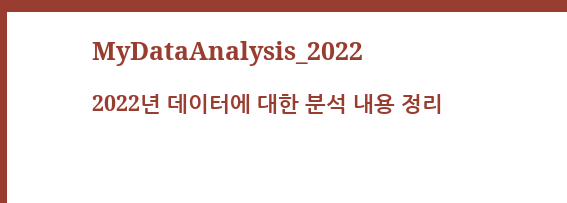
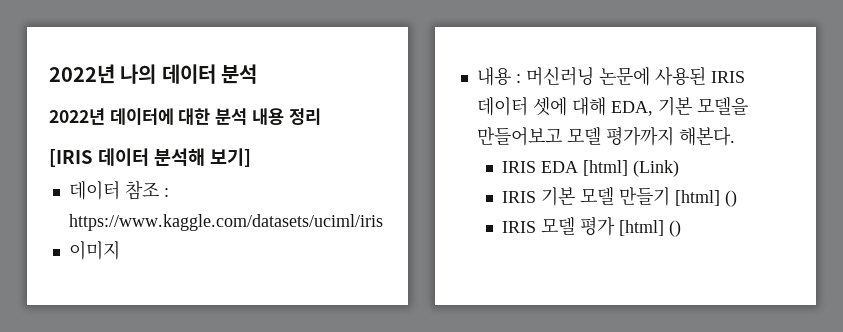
[92,41,363,66] MyDataAnalysis_2022 -> [49,64,258,84] 2022년 나의 데이터 분석
(443, 104) none -> [49,148,251,167] [68,180,169,200] [68,214,383,231] [68,240,120,260] [476,67,745,86] [476,96,748,116] [476,126,735,146] [501,160,679,177] [501,187,737,207] [501,216,681,237] // [IRIS 데이터 분석해 보기] // 데이터 참조 : https://www.kaggle.com/datasets/uciml/iris // 이미지 // 내용 : 머신러닝 논문에 사용된 IRIS 데이터 셋에 대해 EDA, 기본 모델을 만들어보고 모델 평가까지 해본다. // IRIS EDA [html] (Link) // IRIS 기본 모델 만들기 [html] () // IRIS 모델 평가 [html] ()

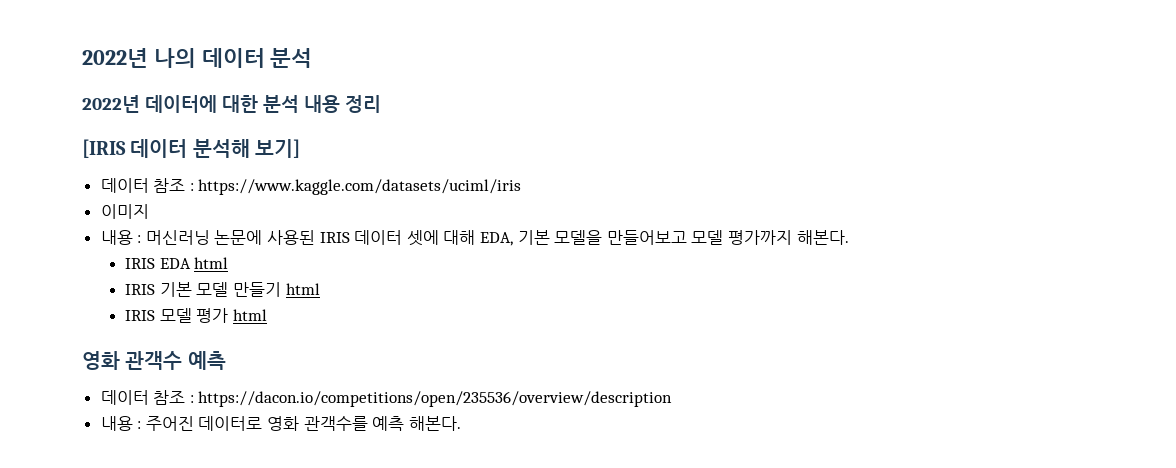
[582,160,679,177] [html] (Link) -> [194,257,229,269] html
[674,190,737,207] [html] () -> [285,283,320,295] html
[618,220,681,237] [html] () -> [232,309,267,321] [82,351,226,370] [100,390,673,407] [100,416,461,431] html // 영화 관객수 예측 // 데이터 참조 : https://dacon.io/competitions/open/235536/overview/description // 내용 : 주어진 데이터로 영화 관객수를 예측 해본다.

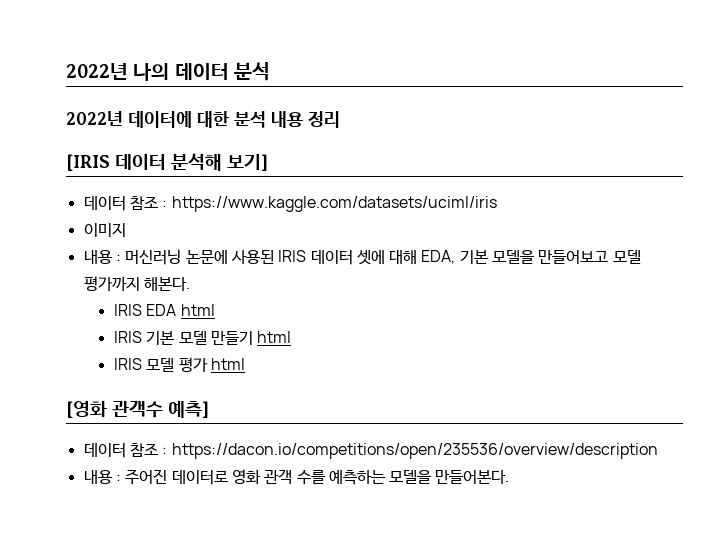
[82,351,226,370] 영화 관객수 예측 -> [66,400,209,418] [영화 관객수 예측]
[303,416,461,431] 관객수를 예측 해본다. -> [264,469,510,485] 관객 수를 예측하는 모델을 만들어본다.

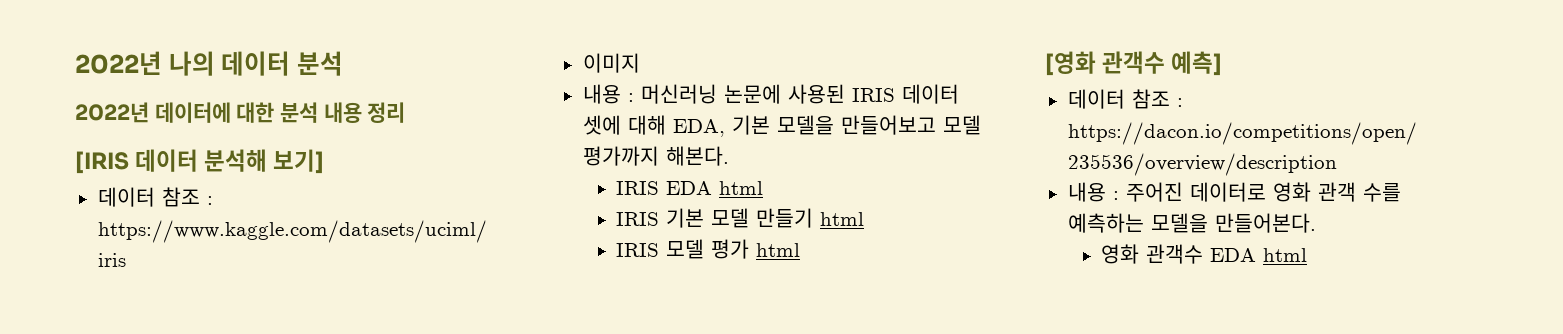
(510, 477) none -> [1100,244,1307,264] // 영화 관객수 EDA html

